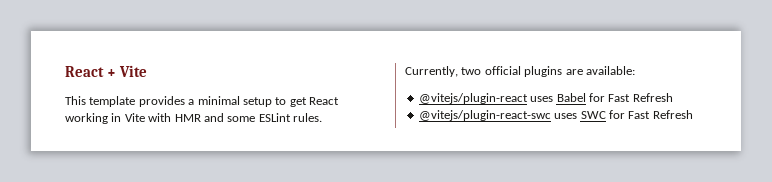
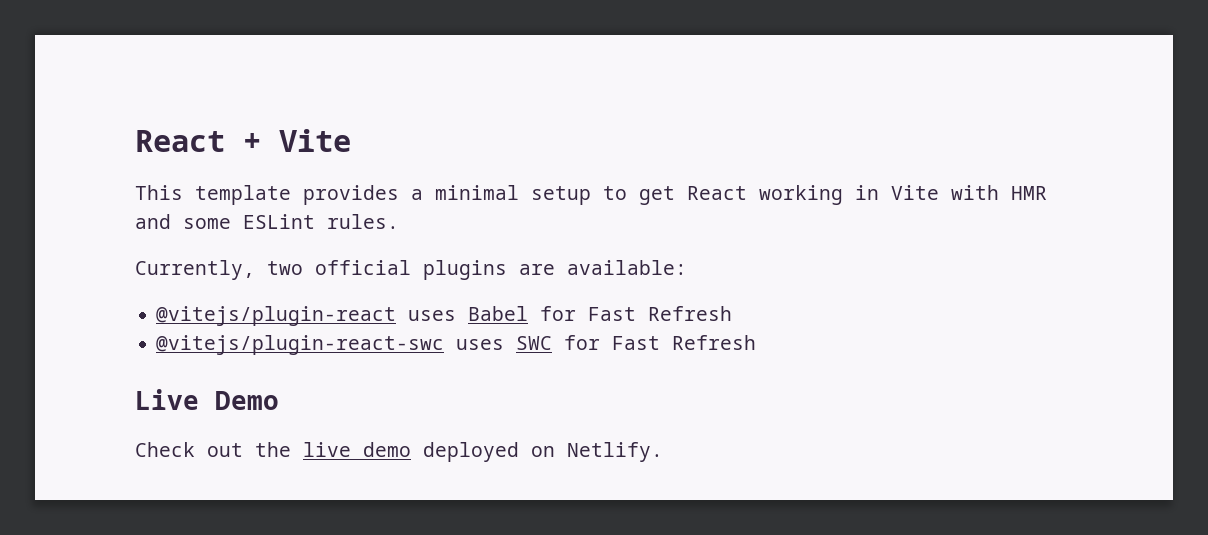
(693, 114) none -> [135,389,279,410] [135,442,663,462] // Live Demo // Check out the live demo deployed on Netlify.

